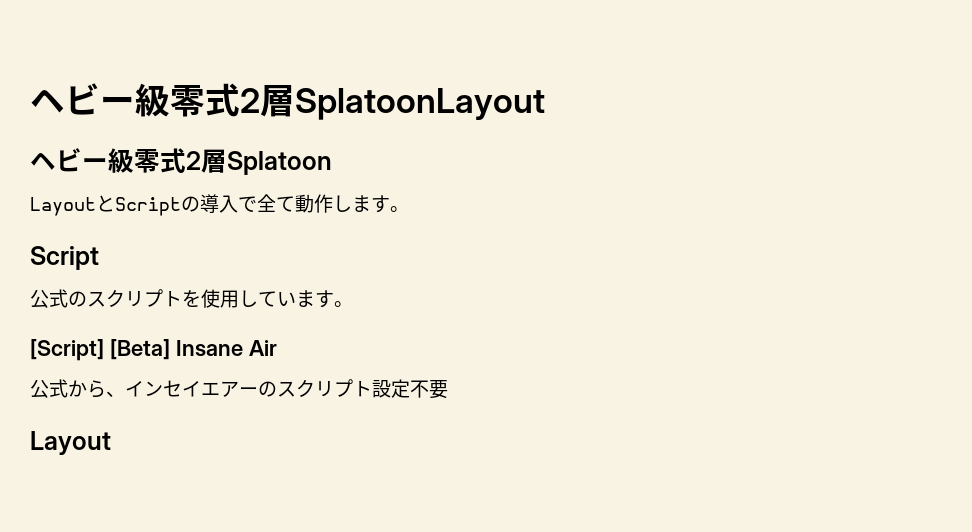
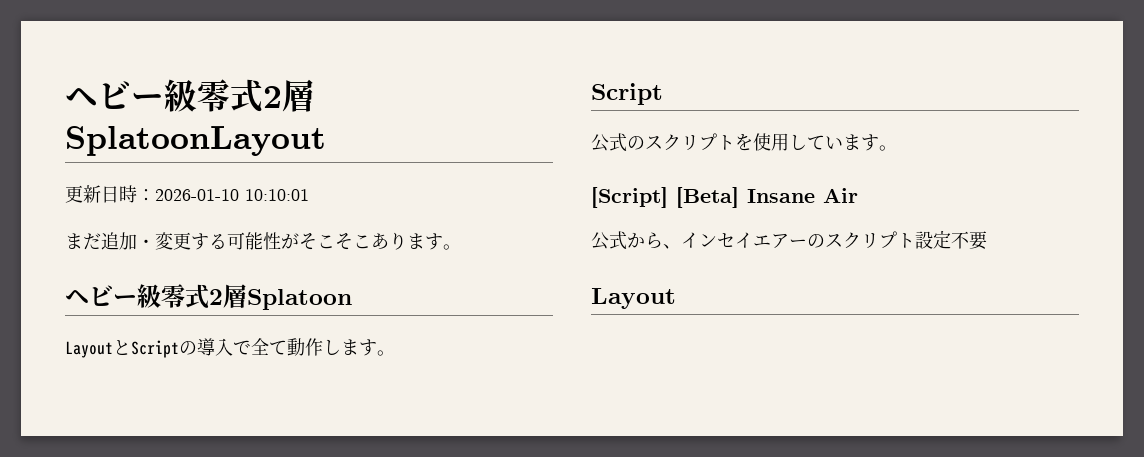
(545, 104) none -> [65,185,309,203] [65,232,461,250] // 更新日時：2026-01-10 10:10:01 // まだ追加・変更する可能性がそこそこあります。

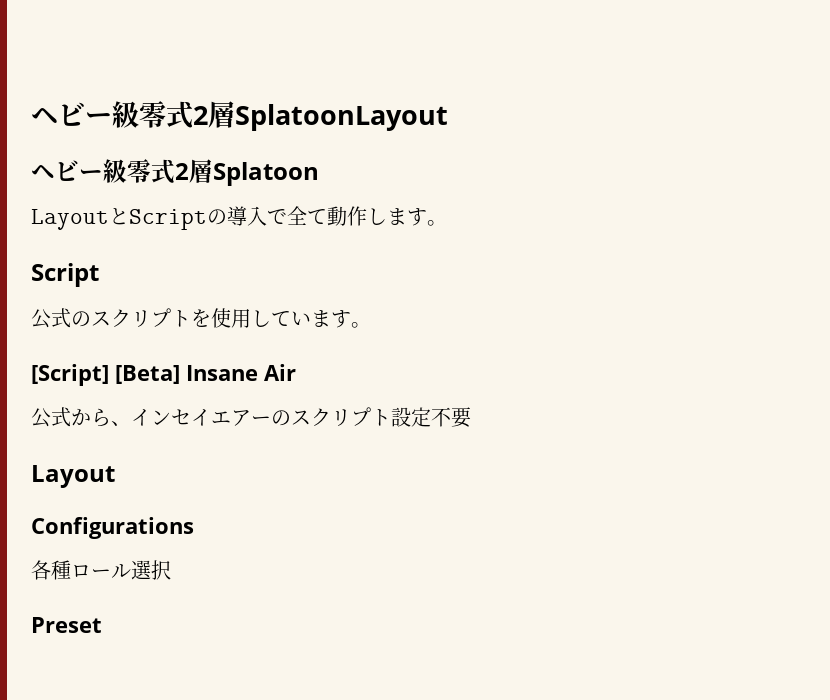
[65,185,309,203] [65,232,461,250] // 更新日時：2026-01-10 10:10:01 // まだ追加・変更する可能性がそこそこあります。 -> (448, 117) none
(676, 298) none -> [31,517,194,539] [31,560,171,580] [31,617,102,633] // Configurations // 各種ロール選択 // Preset

